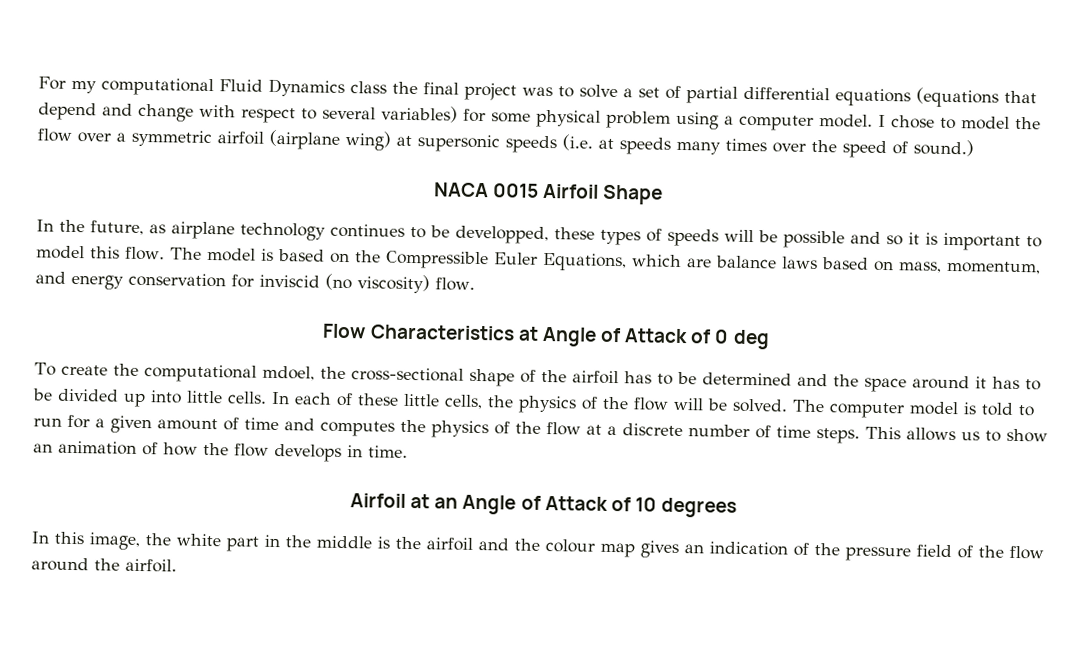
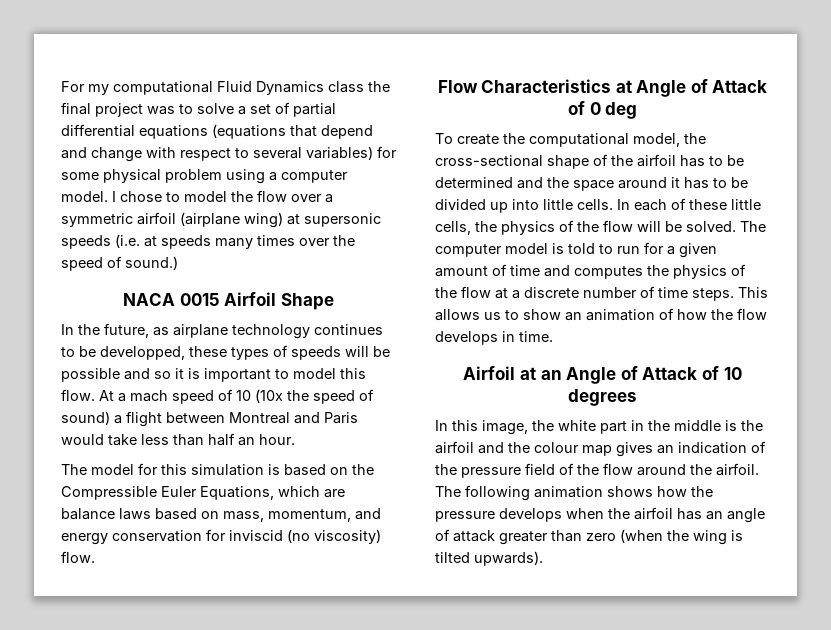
[169,247,256,262] The model -> [99,389,374,404] [61,411,358,427] [61,433,295,446] [61,463,264,476] At a mach speed of 10 (10x the speed of sound) a flight between Montreal and Paris would take less than half an hour. // The model for this simulation
[261,365,315,381] mdoel, -> [633,133,680,147] model,
(177, 565) none -> [435,485,713,501] [435,507,765,523] [435,529,743,545] [435,551,543,566] The following animation shows how the pressure develops when the airfoil has an angle of attack greater than zero (when the wing is tilted upwards).

